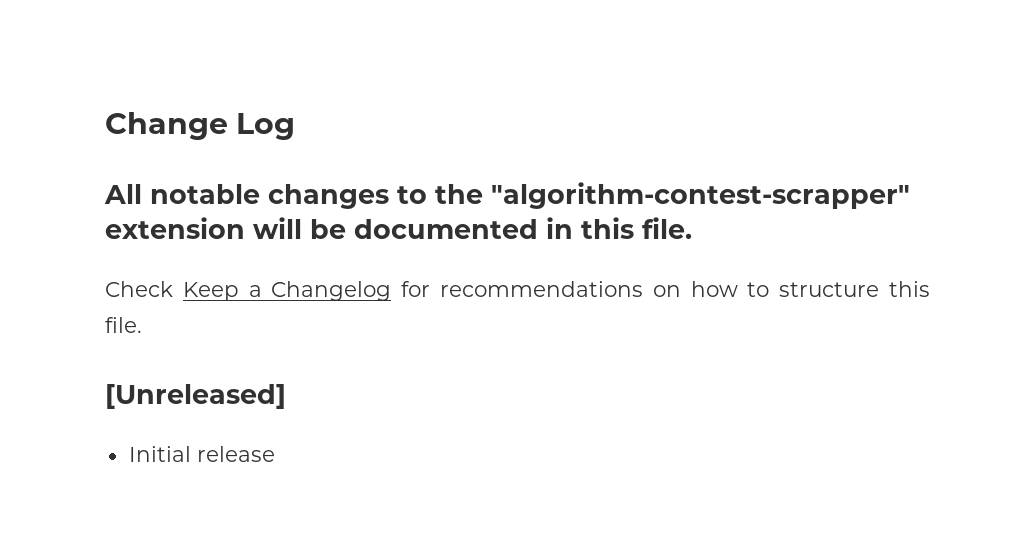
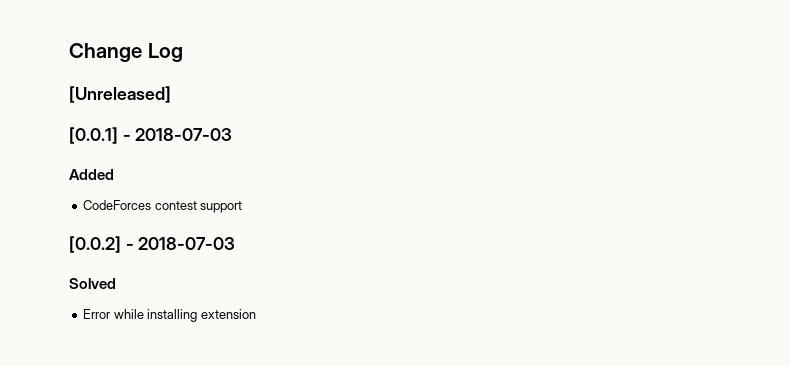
[104,182,910,209] [105,217,692,239] [105,281,930,301] [105,317,142,333] [105,384,286,409] [128,446,275,462] All notable changes to the "algorithm-contest-scrapper" extension will be documented in this file. // Check Keep a Changelog for recommendations on how to structure this file. // [Unreleased] // Initial release -> [69,86,171,103] [69,127,233,144] [69,169,114,180] [83,200,243,213] [69,236,236,253] [69,278,116,289] [83,309,256,322] [Unreleased] // [0.0.1] - 2018-07-03 // Added // CodeForces contest support // [0.0.2] - 2018-07-03 // Solved // Error while installing extension

